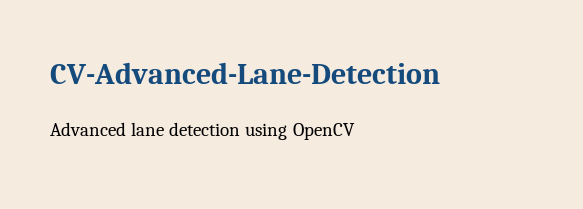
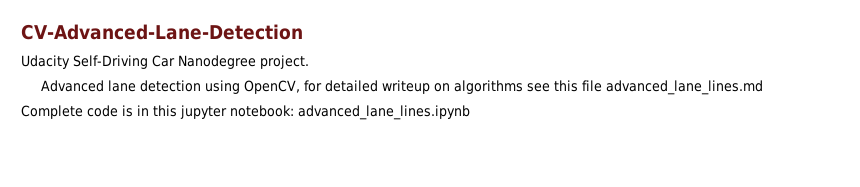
(440, 73) none -> [21,55,309,69] // Udacity Self-Driving Car Nanodegree project.
[292,123,355,140] OpenCV -> [244,80,764,95] [21,105,470,120] OpenCV, for detailed writeup on algorithms see this file advanced_lane_lines.md // Complete code is in this jupyter notebook: advanced_lane_lines.ipynb

